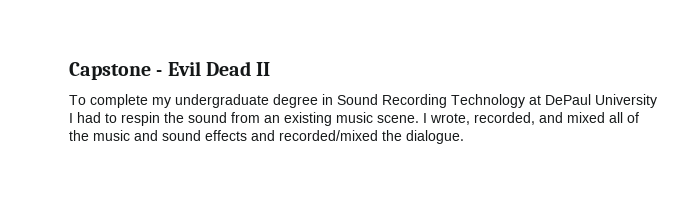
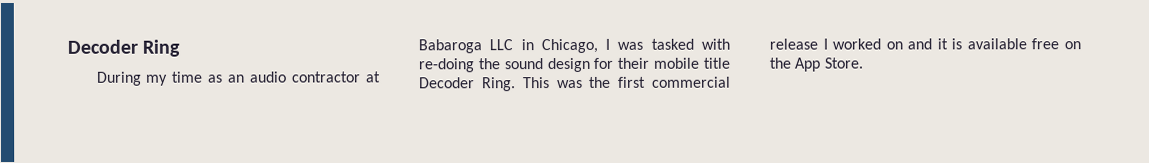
[69,61,271,80] [69,94,657,108] [69,112,639,126] [69,130,464,144] Capstone - Evil Dead II // To complete my undergraduate degree in Sound Recording Technology at DePaul University I had to respin the sound from an existing music scene. I wrote, recorded, and mixed all of the music and sound effects and recorded/mixed the dialogue. -> [67,39,181,57] [95,71,381,86] [418,38,730,54] [418,57,730,73] [418,76,731,92] [769,38,1081,50] [769,57,863,72] Decoder Ring // During my time as an audio contractor at Babaroga LLC in Chicago, I was tasked with re-doing the sound design for their mobile title Decoder Ring. This was the first commercial release I worked on and it is available free on the App Store.

